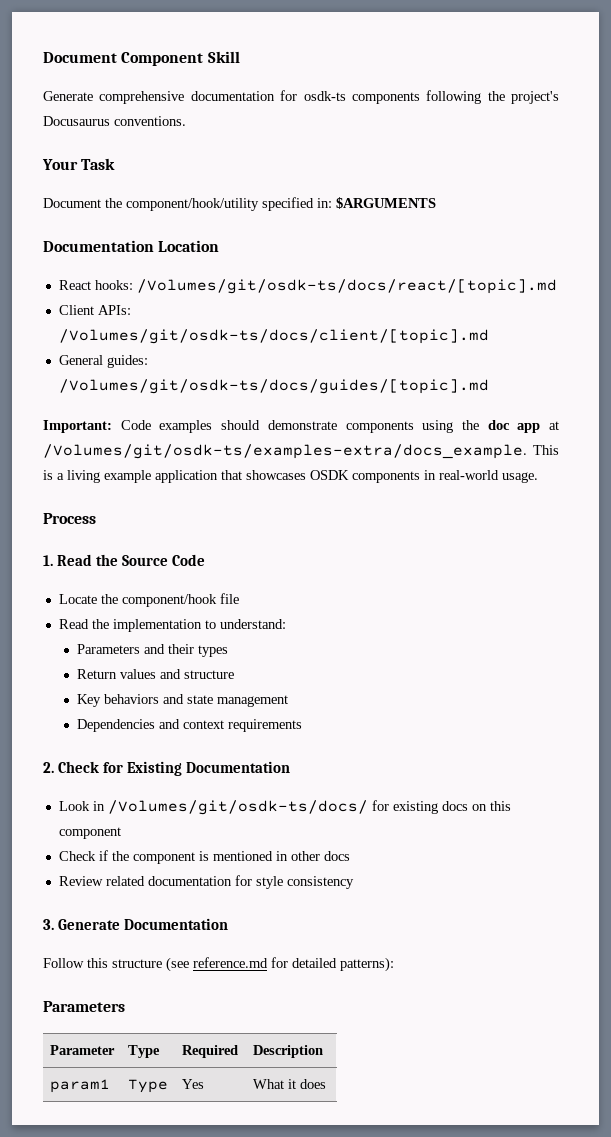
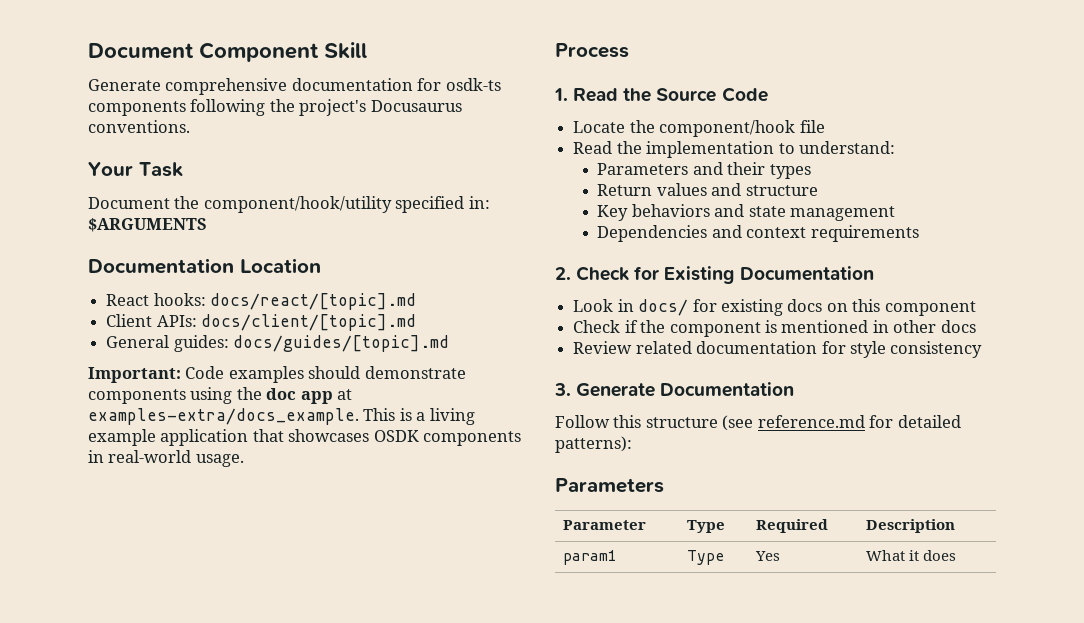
[136,279,557,294] /Volumes/git/osdk-ts/docs/react/[topic].md -> [210,293,417,310] docs/react/[topic].md
[58,329,489,344] /Volumes/git/osdk-ts/docs/client/[topic].md -> [201,314,417,331] docs/client/[topic].md
[58,379,489,394] /Volumes/git/osdk-ts/docs/guides/[topic].md -> [233,335,450,352] docs/guides/[topic].md
[43,444,527,459] /Volumes/git/osdk-ts/examples-extra/docs_example. -> [88,408,359,425] examples-extra/docs_example.
[107,800,368,815] /Volumes/git/osdk-ts/docs/ -> [638,299,689,316] docs/

